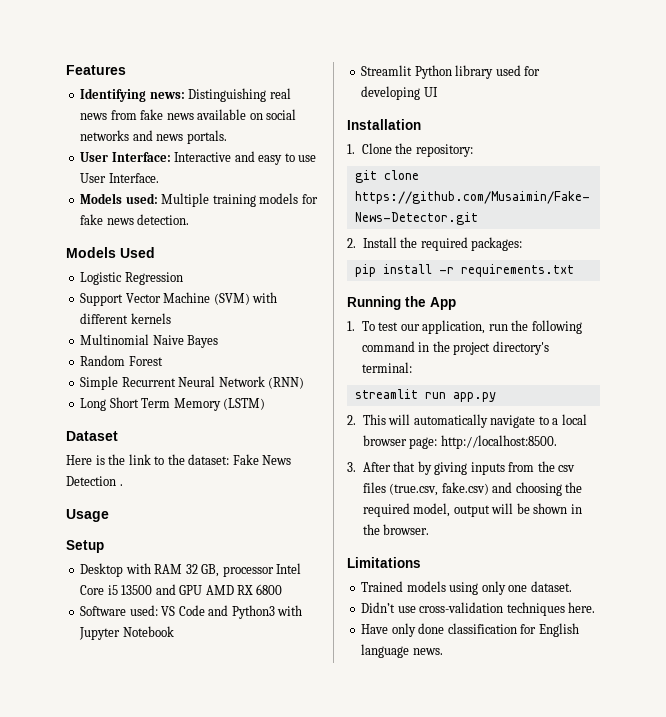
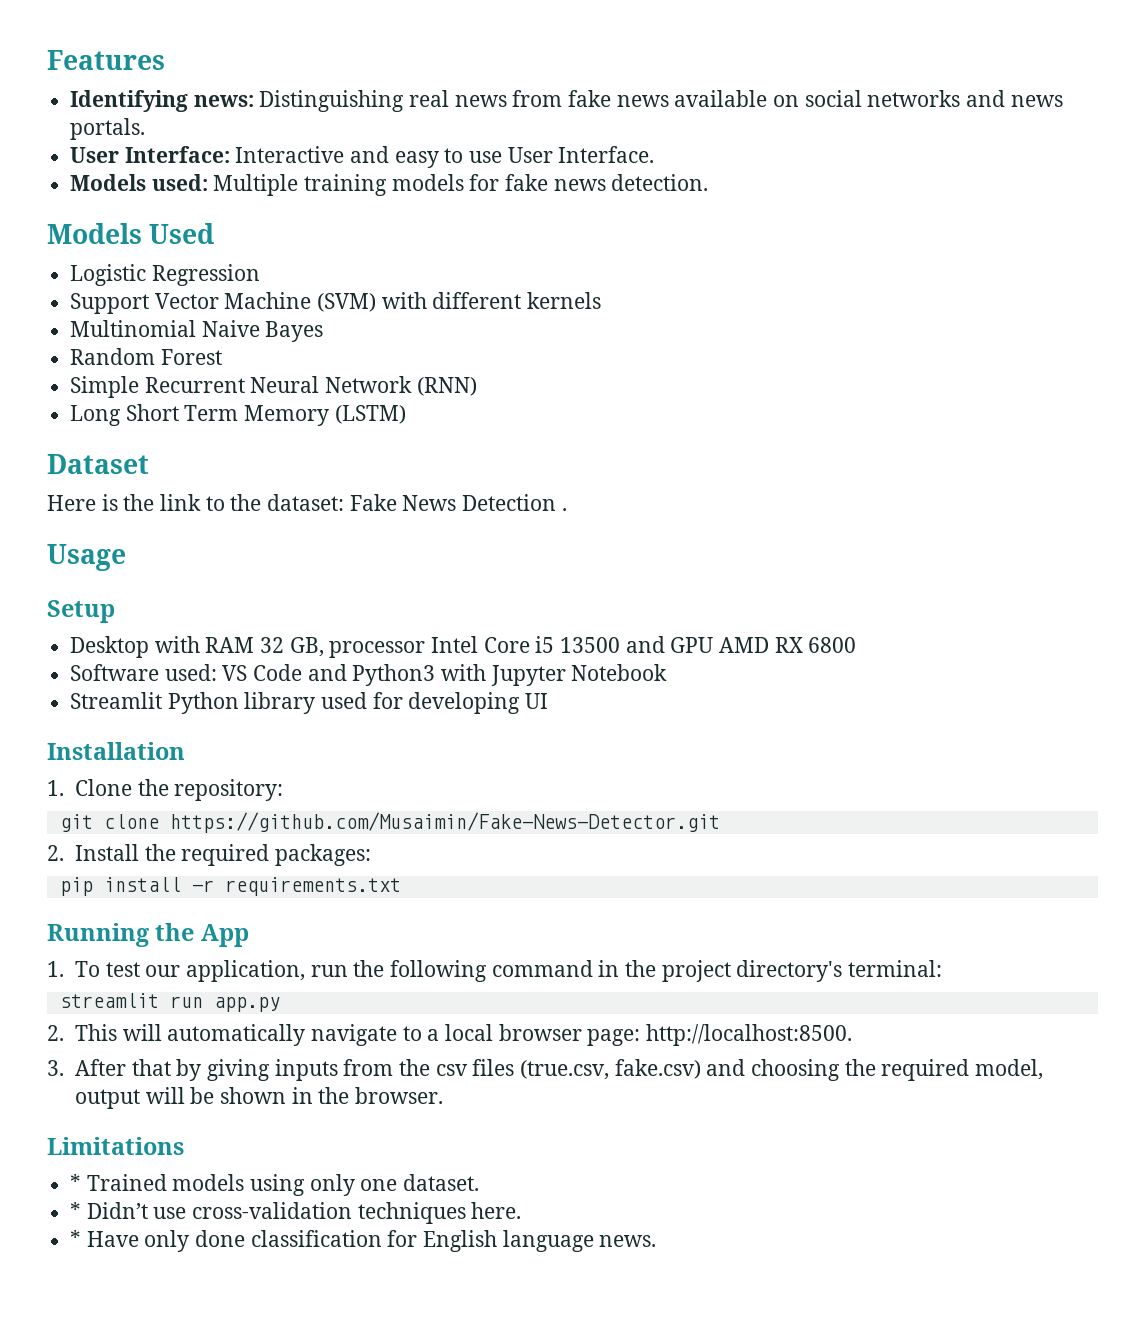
(421, 562) none -> [70,1174,82,1191] *
(572, 586) none -> [70,1202,82,1219] *
(596, 607) none -> [70,1230,82,1247] *

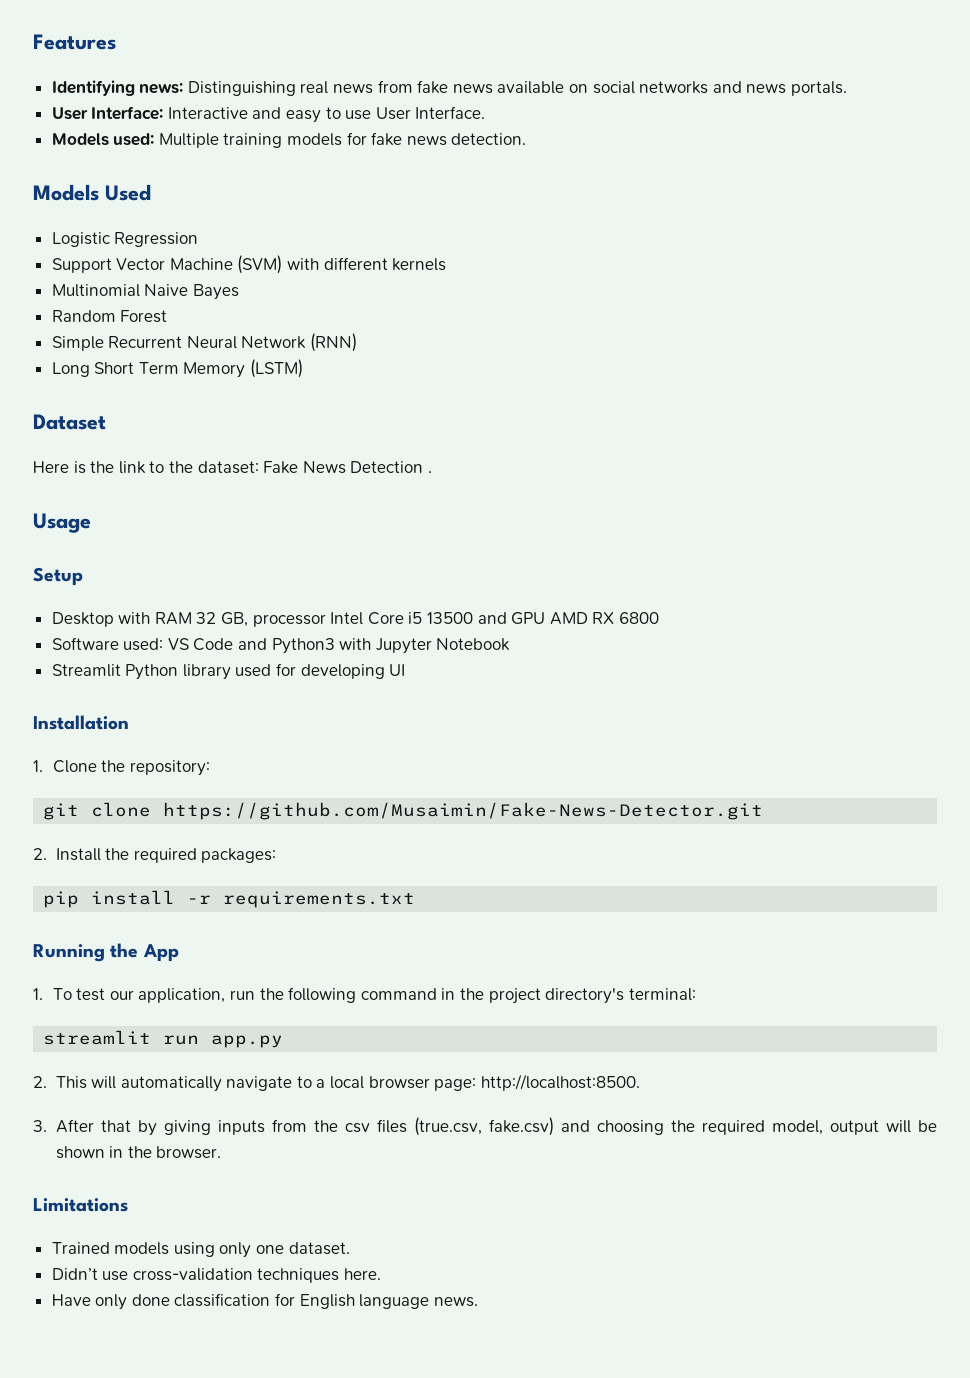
[70,1174,82,1191] * -> (128, 1205) none
[70,1202,82,1219] * -> (350, 1248) none
[70,1230,82,1247] * -> (382, 1274) none

